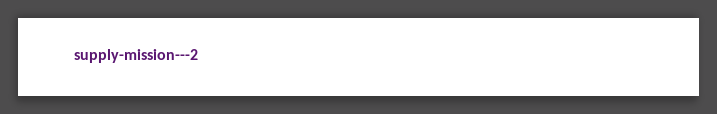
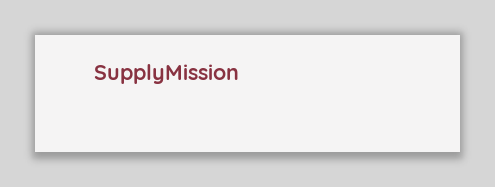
[74,49,198,63] supply-mission---2 -> [94,64,239,84] SupplyMission

